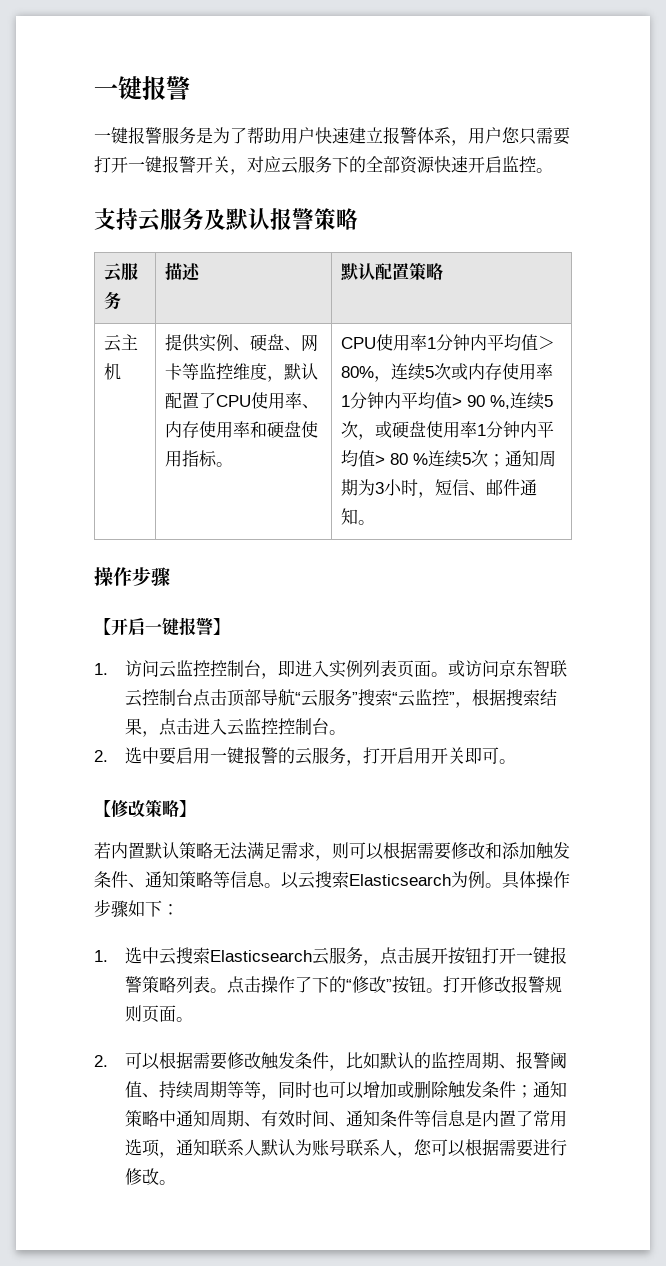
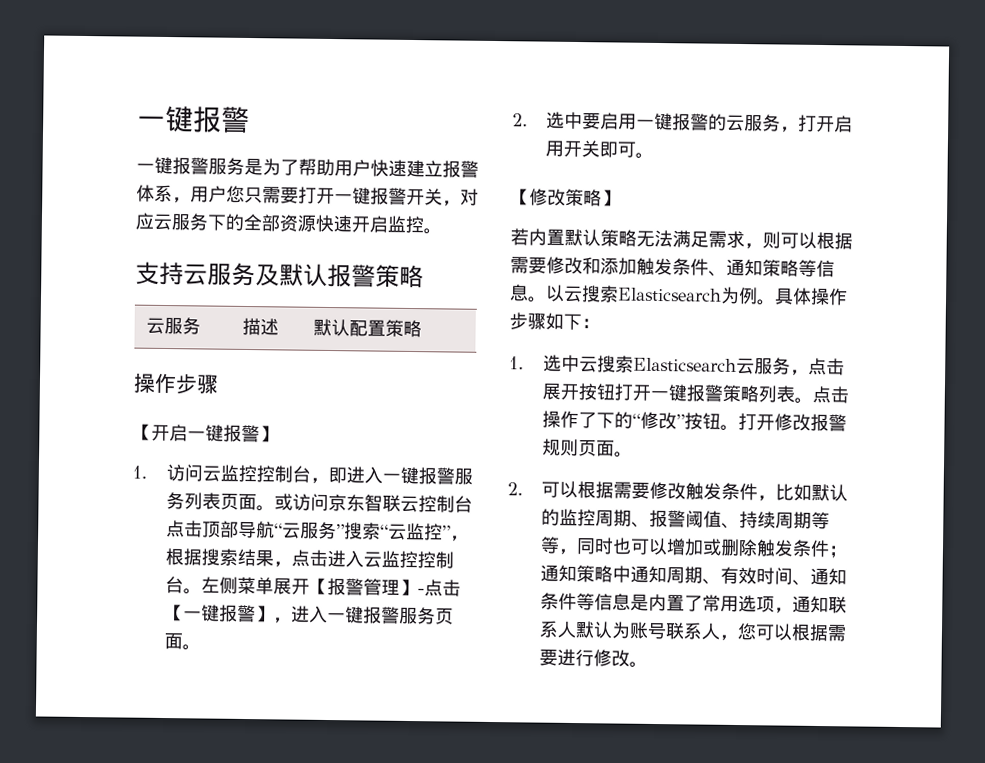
[104,334,139,352] [104,363,122,380] [165,334,319,352] [165,363,319,382] [165,392,320,409] [165,421,319,438] [165,450,234,467] [341,334,556,351] [341,363,554,382] [341,392,554,410] [341,421,555,440] [341,450,557,468] [341,479,538,498] [341,508,376,525] // 云主机 | 提供实例、硬盘、网卡等监控维度，默认配置了CPU使用率、内存使用率和硬盘使用指标。 | CPU使用率1分钟内平均值＞80%，连续5次或内存使用率1分钟内平均值> 90 %,连续5次，或硬盘使用率1分钟内平均值> 80 %连续5次；通知周期为3小时，短信、邮件通知。 -> (423, 328) none
[329,660,364,678] 实例 -> [382,466,474,485] [166,492,186,510] 一键报警服务
(347, 732) none -> [201,576,462,597] [165,604,455,625] [164,633,202,651] 左侧菜单展开【报警管理】-点击【一键报警】，进入一键报警服务页面。

